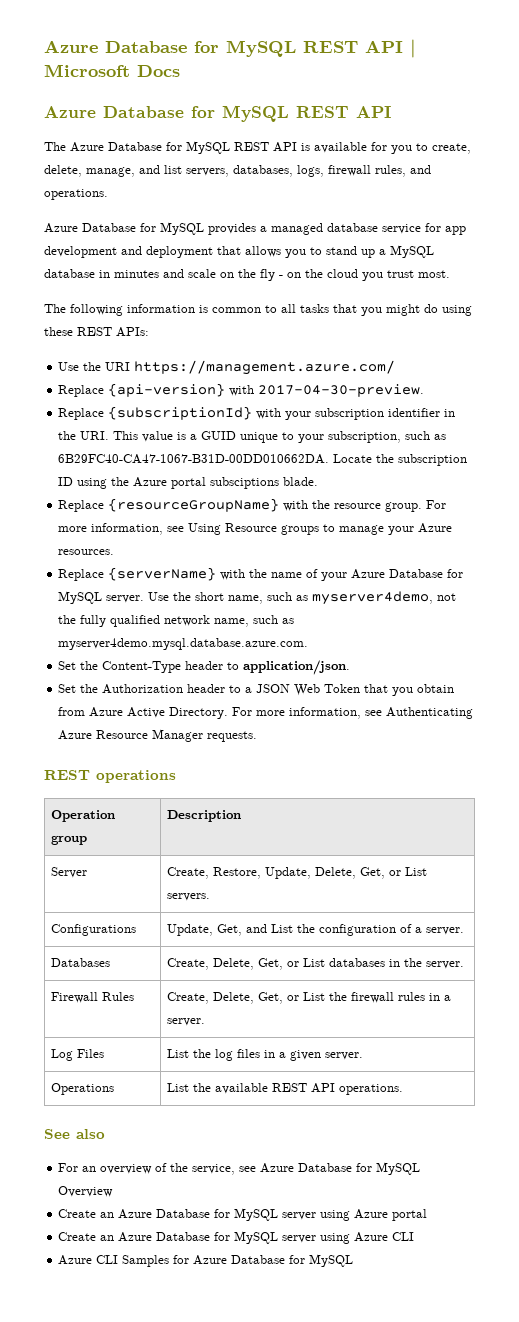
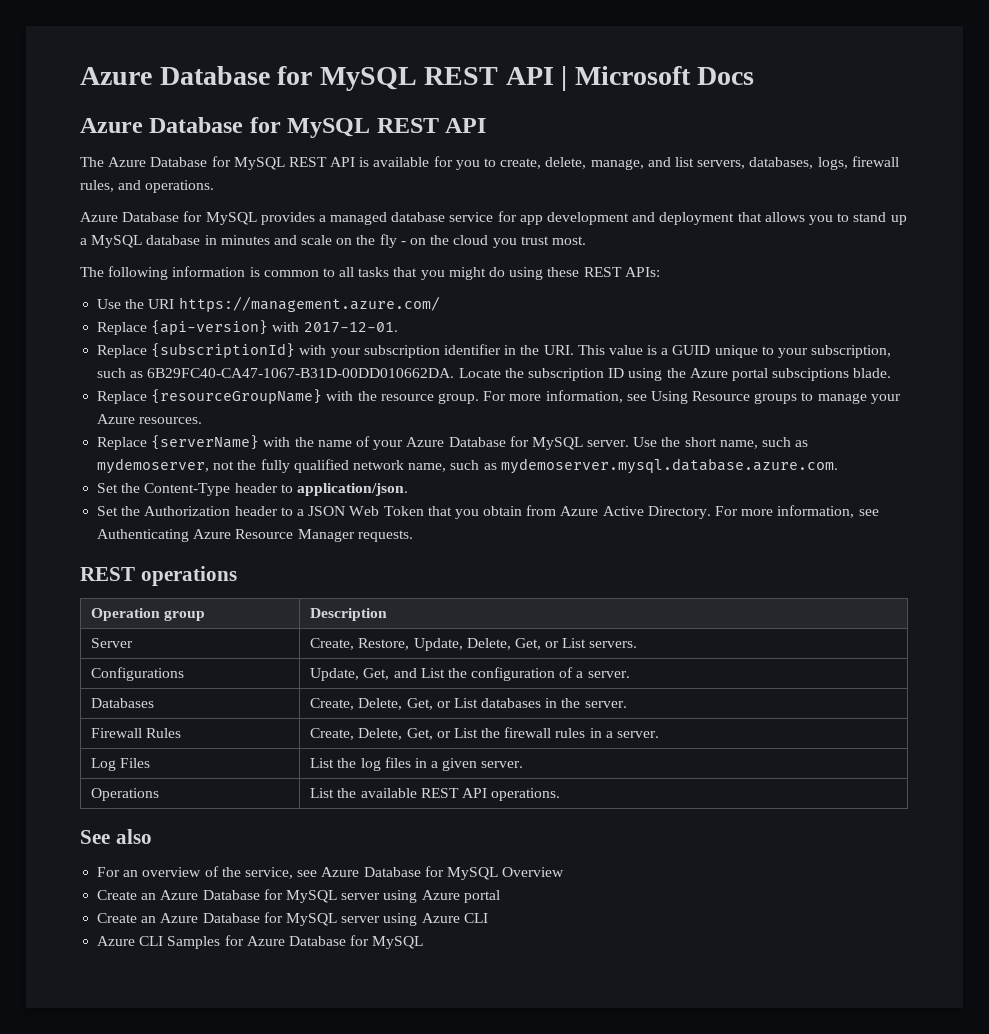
[258,384,425,397] 2017-04-30-preview. -> [303,322,398,333] 2017-12-01.
[312,591,434,605] myserver4demo, -> [97,458,210,474] mydemoserver,
[58,638,309,650] myserver4demo.mysql.database.azure.com. -> [500,458,838,474] mydemoserver.mysql.database.azure.com.

